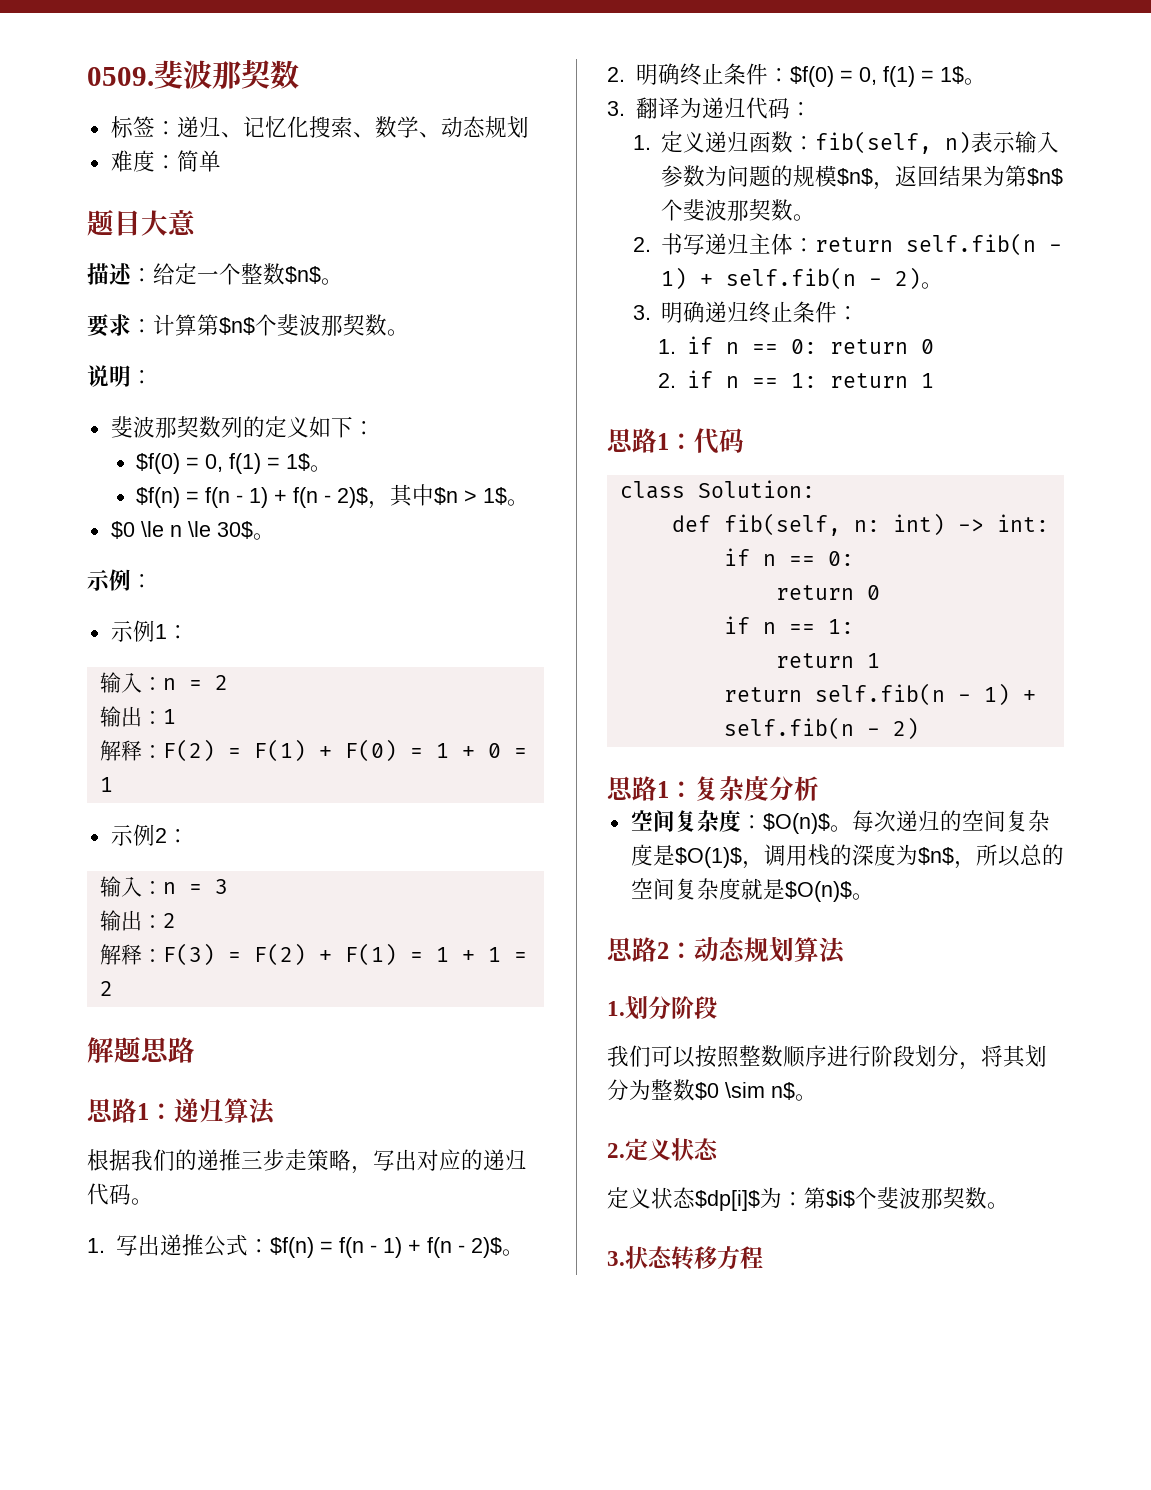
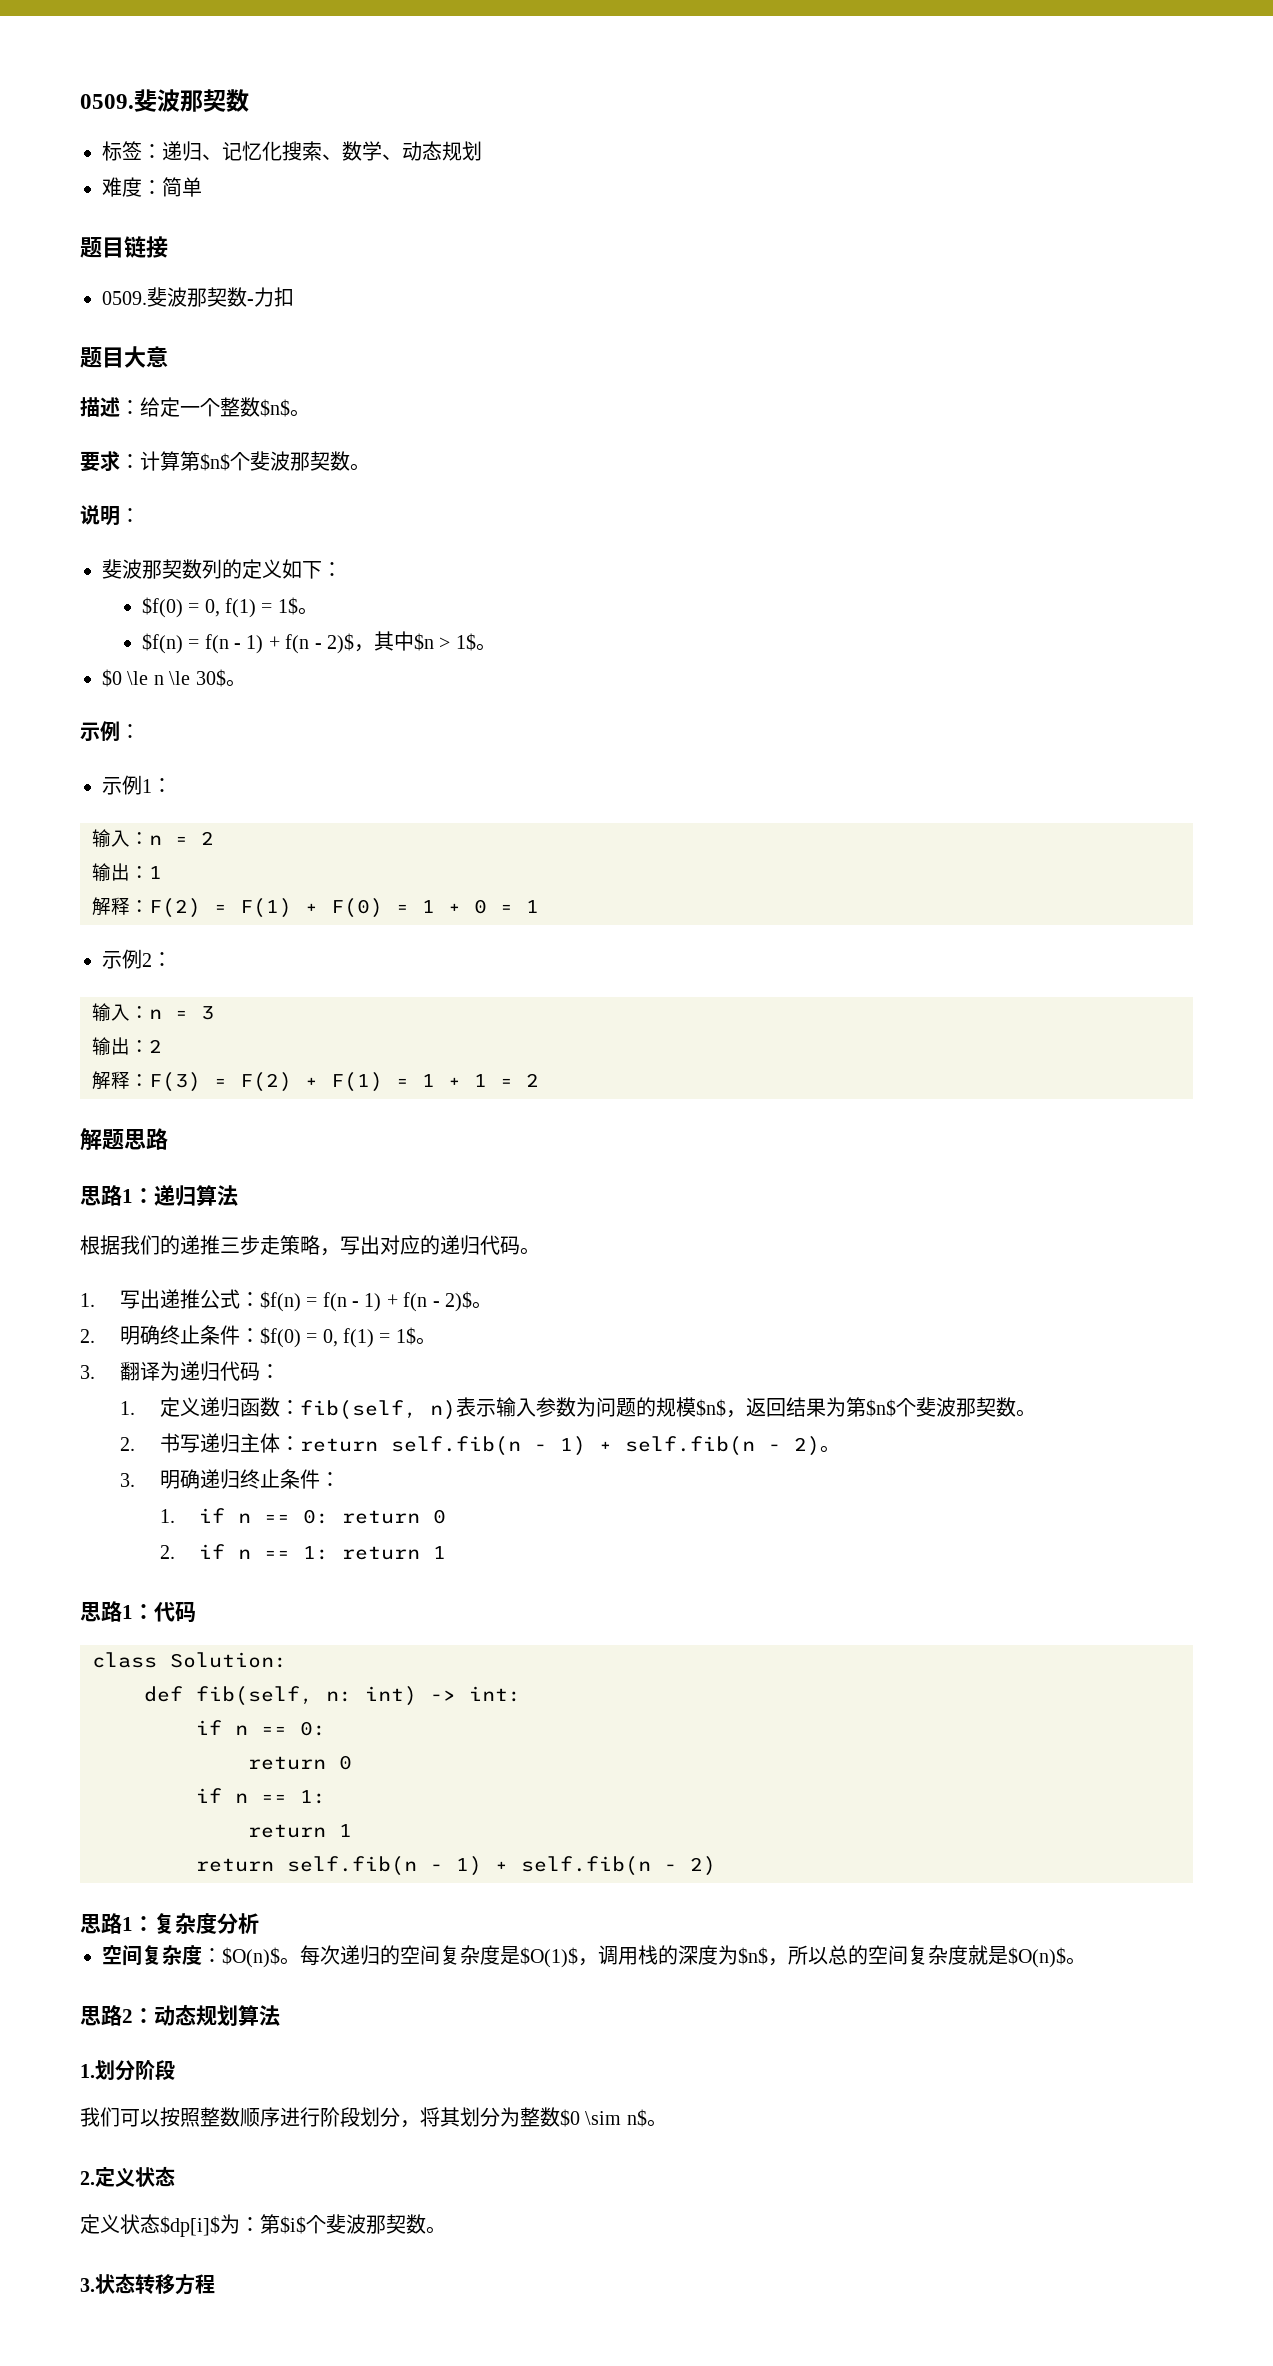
(221, 161) none -> [80,236,168,258] [102,287,294,307] // 题目链接 // 0509.斐波那契数-力扣

